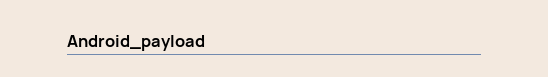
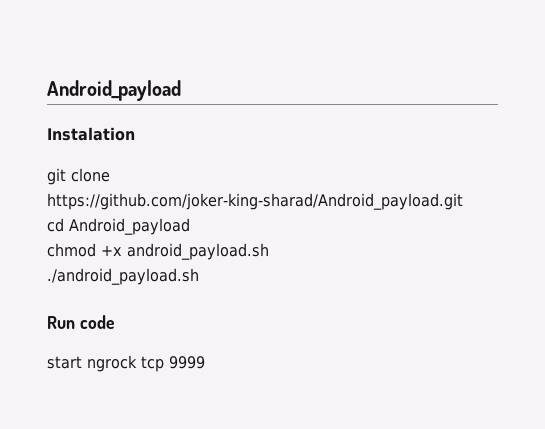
[67,35,205,51] Android_payload -> [47,80,181,101] [47,127,135,141] [47,168,110,185] [47,193,463,210] [47,218,190,235] [47,243,269,260] [47,268,199,285] [47,315,114,329] [47,355,205,372] Android_payload // Instalation // git clone https://github.com/joker-king-sharad/Android_payload.git // cd Android_payload // chmod +x android_payload.sh // ./android_payload.sh // Run code // start ngrock tcp 9999

